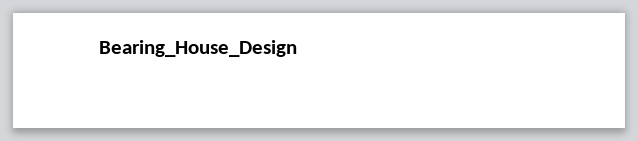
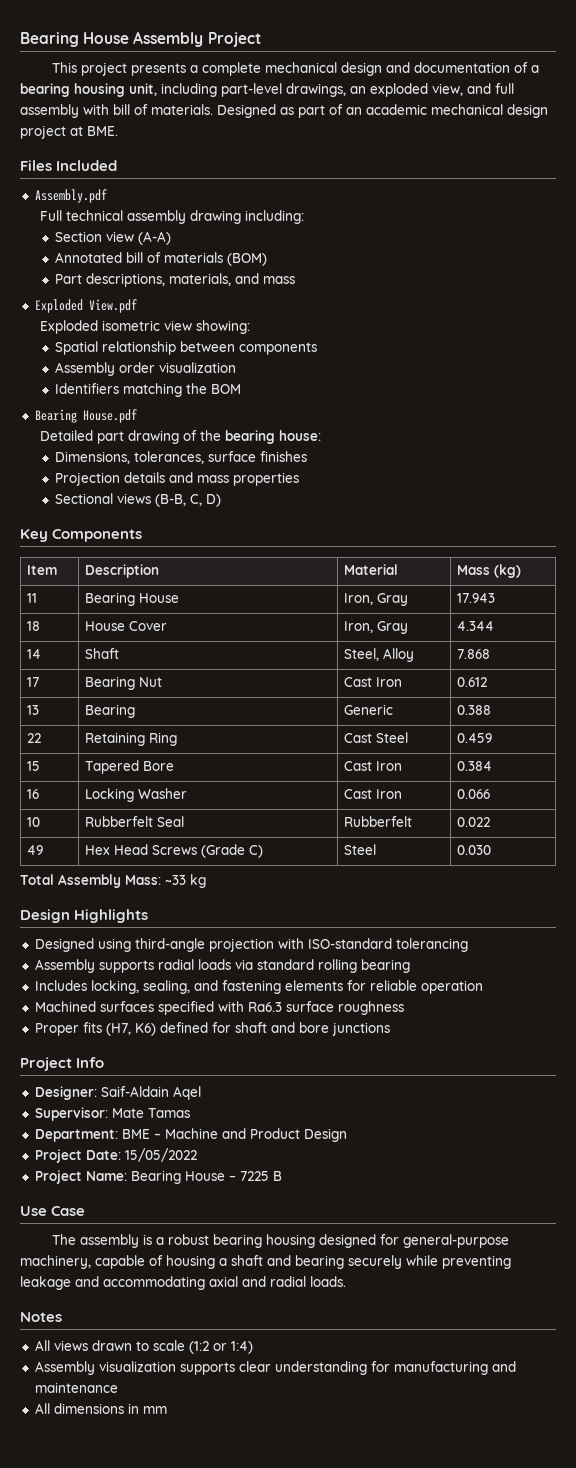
[99,40,297,57] Bearing_House_Design -> [20,31,261,47] [51,62,539,76] [20,83,514,97] [20,104,548,118] [20,125,118,139] [20,160,118,171] [34,189,107,203] [40,210,305,224] [55,231,172,245] [55,252,268,266] [55,273,296,287] [34,299,137,313] [40,320,251,334] [55,341,318,355] [55,362,237,376] [55,383,242,397] [34,409,137,423] [40,430,322,444] [55,451,308,464] [55,472,300,486] [55,493,222,507] [20,529,143,542] [26,565,57,575] [84,564,159,578] [343,564,398,575] [456,564,521,578] [26,593,37,603] [84,592,179,606] [343,593,408,606] [456,593,495,603] [26,621,40,631] [84,621,167,631] [343,621,408,634] [456,621,494,631] [26,649,41,659] [84,648,119,659] [343,648,414,662] [456,649,490,659] [26,677,39,687] [84,676,162,690] [343,677,402,687] [456,677,487,687] [26,705,39,715] [84,704,135,718] [343,704,393,715] [456,705,491,715] [26,733,41,743] [84,732,177,746] [343,732,408,743] [456,733,492,743] [26,761,40,771] [84,760,174,774] [343,761,402,771] [456,761,492,771] [26,789,39,799] [84,788,187,802] [343,789,402,799] [456,789,490,799] [26,817,40,827] [84,816,184,827] [343,816,412,827] [456,817,490,827] [26,845,43,855] [84,844,263,858] [343,844,376,855] [456,845,491,855] [20,874,206,888] [20,909,149,923] [34,938,468,952] [34,959,410,973] [34,980,483,994] [34,1001,404,1015] [34,1022,390,1036] [20,1057,105,1071] [34,1086,201,1100] [34,1107,190,1121] [34,1128,347,1142] [34,1148,197,1163] [34,1170,282,1184] [20,1206,86,1216] [51,1234,509,1248] [20,1255,511,1269] [20,1276,346,1290] [20,1312,62,1322] [34,1340,253,1354] [34,1361,516,1375] [34,1382,118,1393] [34,1403,167,1414] Bearing House Assembly Project // This project presents a complete mechanical design and documentation of a bearing housing unit, including part-level drawings, an exploded view, and full assembly with bill of materials. Designed as part of an academic mechanical design project at BME. // Files Included // Assembly.pdf // Full technical assembly drawing including: // Section view (A-A) // Annotated bill of materials (BOM) // Part descriptions, materials, and mass // Exploded View.pdf // Exploded isometric view showing: // Spatial relationship between components // Assembly order visualization // Identifiers matching the BOM // Bearing House.pdf // Detailed part drawing of the bearing house: // Dimensions, tolerances, surface finishes // Projection details and mass properties // Sectional views (B-B, C, D) // Key Components // Item | Description | Material | Mass (kg) // 11 | Bearing House | Iron, Gray | 17.943 // 18 | House Cover | Iron, Gray | 4.344 // 14 | Shaft | Steel, Alloy | 7.868 // 17 | Bearing Nut | Cast Iron | 0.612 // 13 | Bearing | Generic | 0.388 // 22 | Retaining Ring | Cast Steel | 0.459 // 15 | Tapered Bore | Cast Iron | 0.384 // 16 | Locking Washer | Cast Iron | 0.066 // 10 | Rubberfelt Seal | Rubberfelt | 0.022 // 49 | Hex Head Screws (Grade C) | Steel | 0.030 // Total Assembly Mass: ~33 kg // Design Highlights // Designed using third-angle projection with ISO-standard tolerancing // Assembly supports radial loads via standard rolling bearing // Includes locking, sealing, and fastening elements for reliable operation // Machined surfaces specified with Ra6.3 surface roughness // Proper fits (H7, K6) defined for shaft and bore junctions // Project Info // Designer: Saif-Aldain Aqel // Supervisor: Mate Tamas // Department: BME – Machine and Product Design // Project Date: 15/05/2022 // Project Name: Bearing House – 7225 B // Use Case // The assembly is a robust bearing housing designed for general-purpose machinery, capable of housing a shaft and bearing securely while preventing leakage and accommodating axial and radial loads. // Notes // All views drawn to scale (1:2 or 1:4) // Assembly visualization supports clear understanding for manufacturing and maintenance // All dimensions in mm

